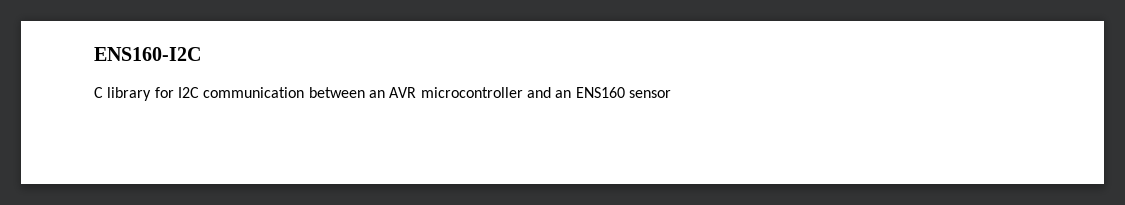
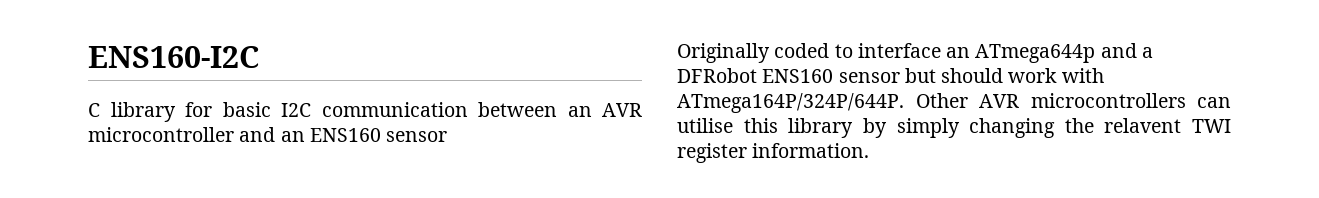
(174, 92) none -> [222,102,271,117] basic
(671, 94) none -> [677,43,1153,63] [677,68,1104,83] [677,93,1231,113] [677,118,1231,138] [677,143,870,163] // Originally coded to interface an ATmega644p and a DFRobot ENS160 sensor but should work with ATmega164P/324P/644P. Other AVR microcontrollers can utilise this library by simply changing the relavent TWI register information.

